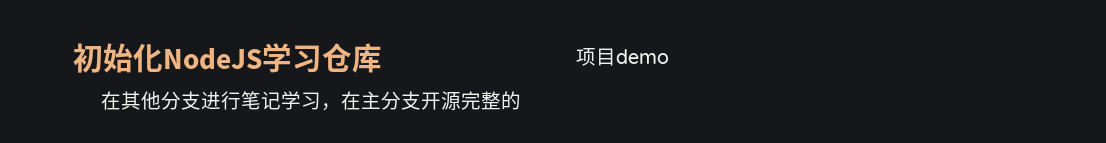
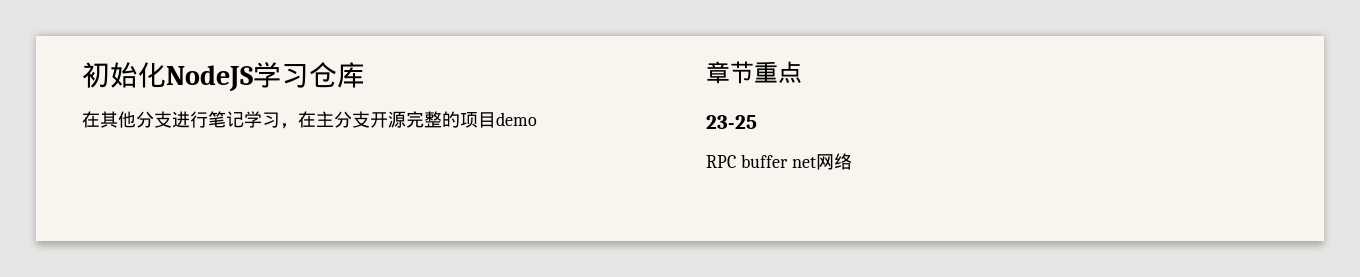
(669, 56) none -> [706,61,802,84] [706,115,757,129] [706,153,852,170] // 章节重点 // 23-25 // RPC buffer net网络

